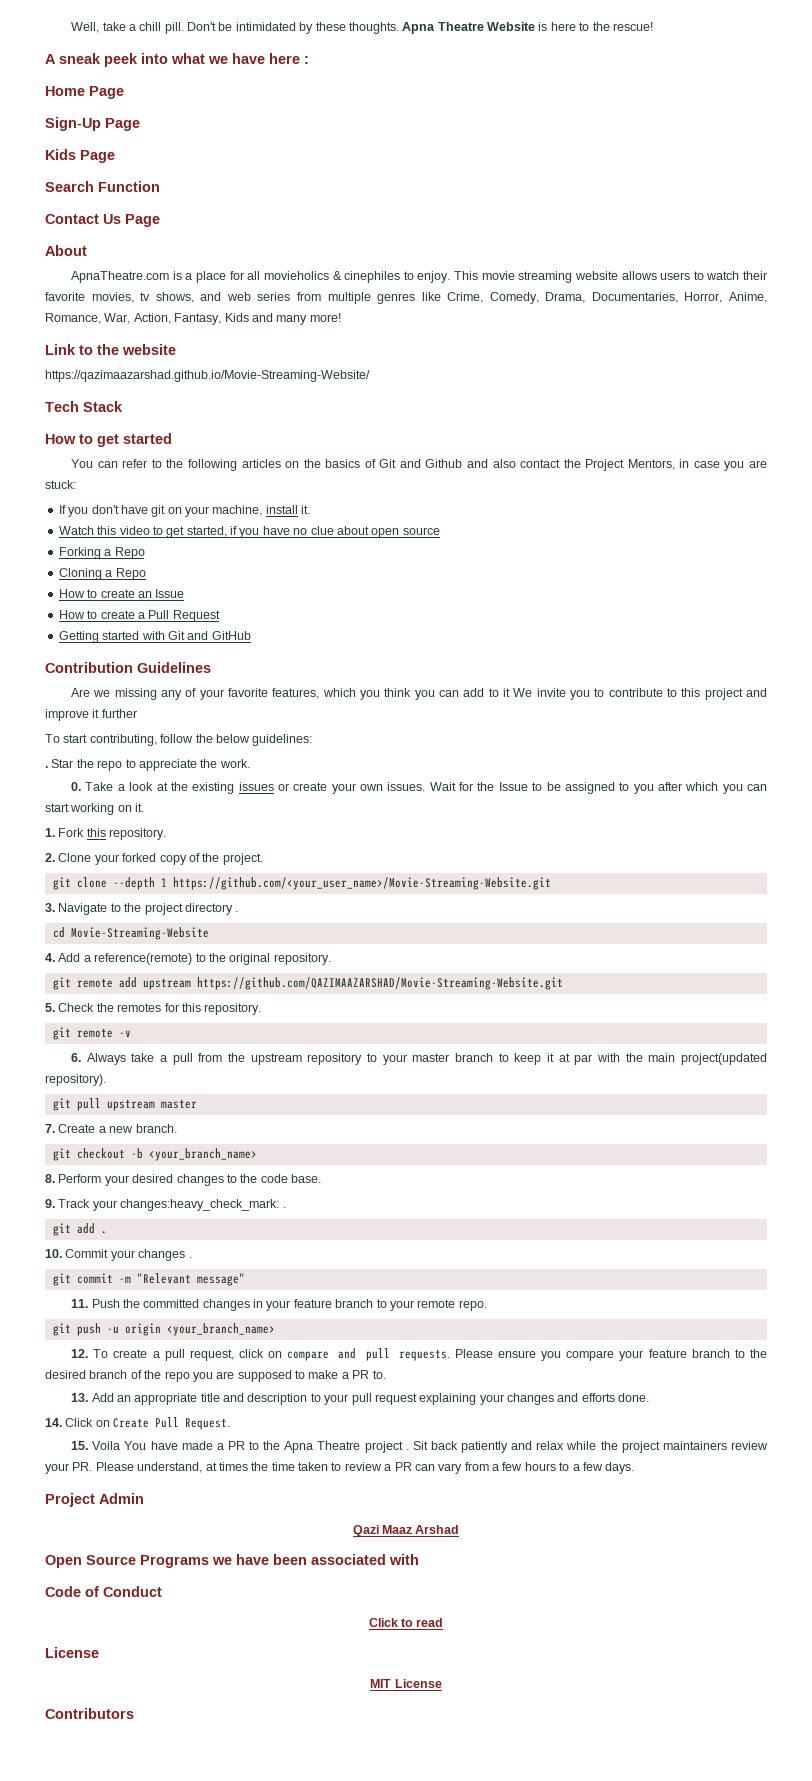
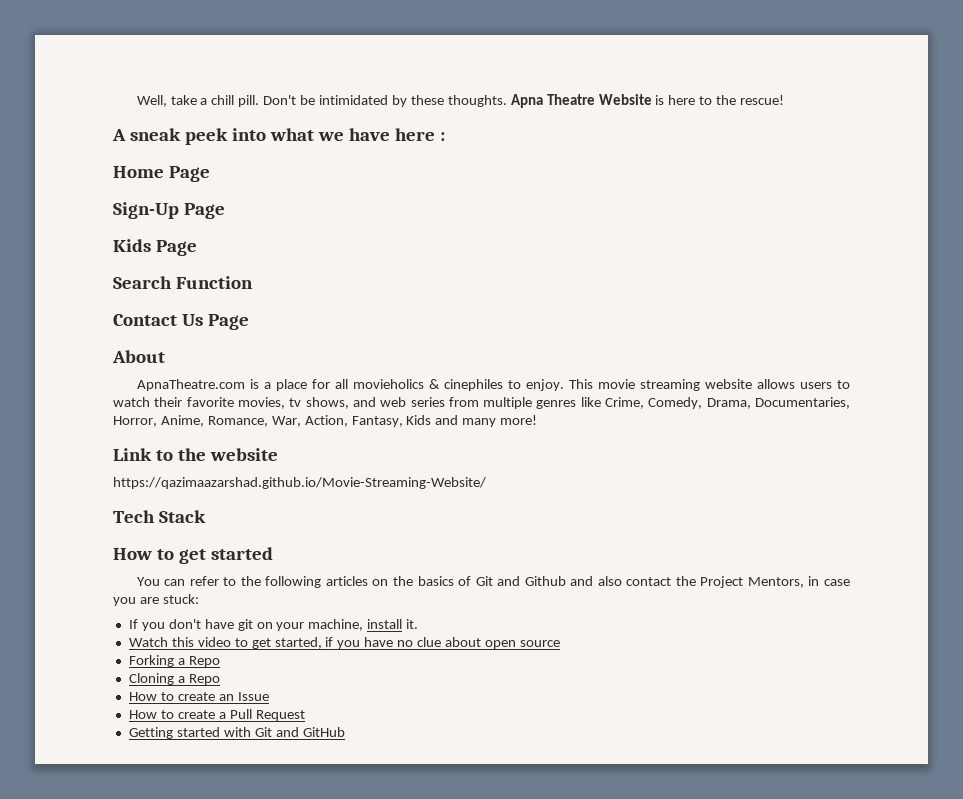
[45,662,211,673] [71,688,768,700] [45,709,137,721] [45,734,313,746] [45,759,250,771] [71,782,767,794] [45,803,145,815] [45,828,167,840] [45,853,263,865] [52,877,551,890] [45,903,239,915] [52,927,209,940] [45,953,331,965] [52,977,563,990] [45,1003,262,1015] [52,1027,131,1040] [71,1053,768,1065] [45,1074,106,1086] [52,1098,197,1111] [45,1124,177,1133] [52,1148,257,1161] [45,1174,321,1186] [45,1199,286,1211] [52,1223,107,1236] [45,1249,192,1261] [52,1273,245,1286] [71,1299,487,1311] [52,1323,275,1336] [71,1348,767,1361] [45,1370,386,1382] [71,1393,650,1405] [45,1417,231,1430] [71,1441,768,1453] [45,1462,635,1474] [45,1493,144,1507] [352,1525,460,1537] [45,1554,419,1568] [45,1586,162,1597] [368,1618,444,1627] [45,1647,99,1658] [370,1679,442,1688] [45,1708,134,1719] // Contribution Guidelines // Are we missing any of your favorite features, which you think you can add to it We invite you to contribute to this project and improve it further // To start contributing, follow the below guidelines: // . Star the repo to appreciate the work. // 0. Take a look at the existing issues or create your own issues. Wait for the Issue to be assigned to you after which you can start working on it. // 1. Fork this repository. // 2. Clone your forked copy of the project. // git clone --depth 1 https://github.com/<your_user_name>/Movie-Streaming-Website.git // 3. Navigate to the project directory . // cd Movie-Streaming-Website // 4. Add a reference(remote) to the original repository. // git remote add upstream https://github.com/QAZIMAAZARSHAD/Movie-Streaming-Website.git // 5. Check the remotes for this repository. // git remote -v // 6. Always take a pull from the upstream repository to your master branch to keep it at par with the main project(updated repository). // git pull upstream master // 7. Create a new branch. // git checkout -b <your_branch_name> // 8. Perform your desired changes to the code base. // 9. Track your changes:heavy_check_mark: . // git add . // 10. Commit your changes . // git commit -m "Relevant message" // 11. Push the committed changes in your feature branch to your remote repo. // git push -u origin <your_branch_name> // 12. To create a pull request, click on compare and pull requests. Please ensure you compare your feature branch to the desired branch of the repo you are supposed to make a PR to. // 13. Add an appropriate title and description to your pull request explaining your changes and efforts done. // 14. Click on Create Pull Request. // 15. Voila You have made a PR to the Apna Theatre project . Sit back patiently and relax while the project maintainers review your PR. Please understand, at times the time taken to review a PR can vary from a few hours to a few days. // Project Admin // Qazi Maaz Arshad // Open Source Programs we have been associated with // Code of Conduct // Click to read // License // MIT License // Contributors -> (345, 732) none

